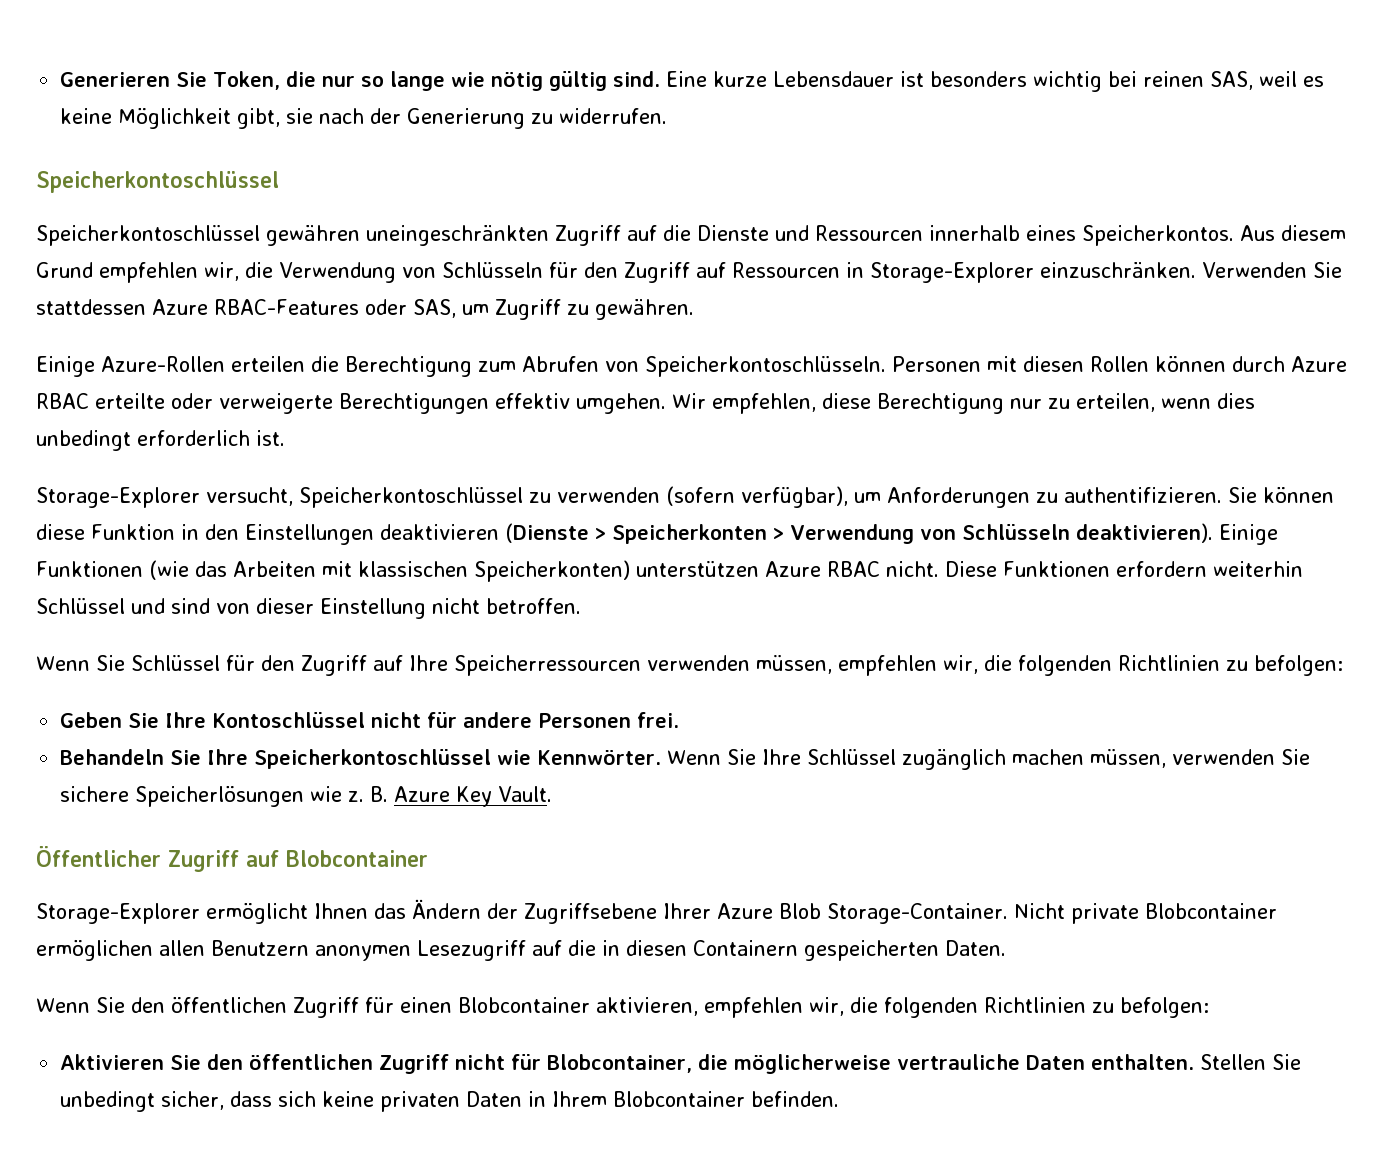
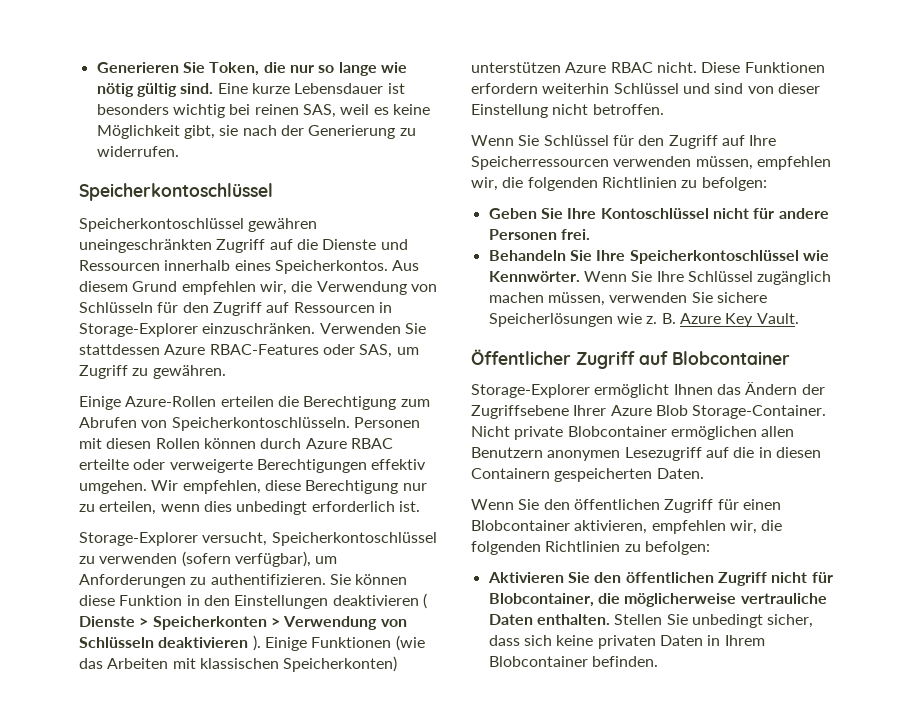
[505,523,589,543] (Dienste -> [422,593,427,609] [79,616,135,627] ( Dienste
[1075,523,1213,543] deaktivieren). -> [158,635,261,651] deaktivieren ).

